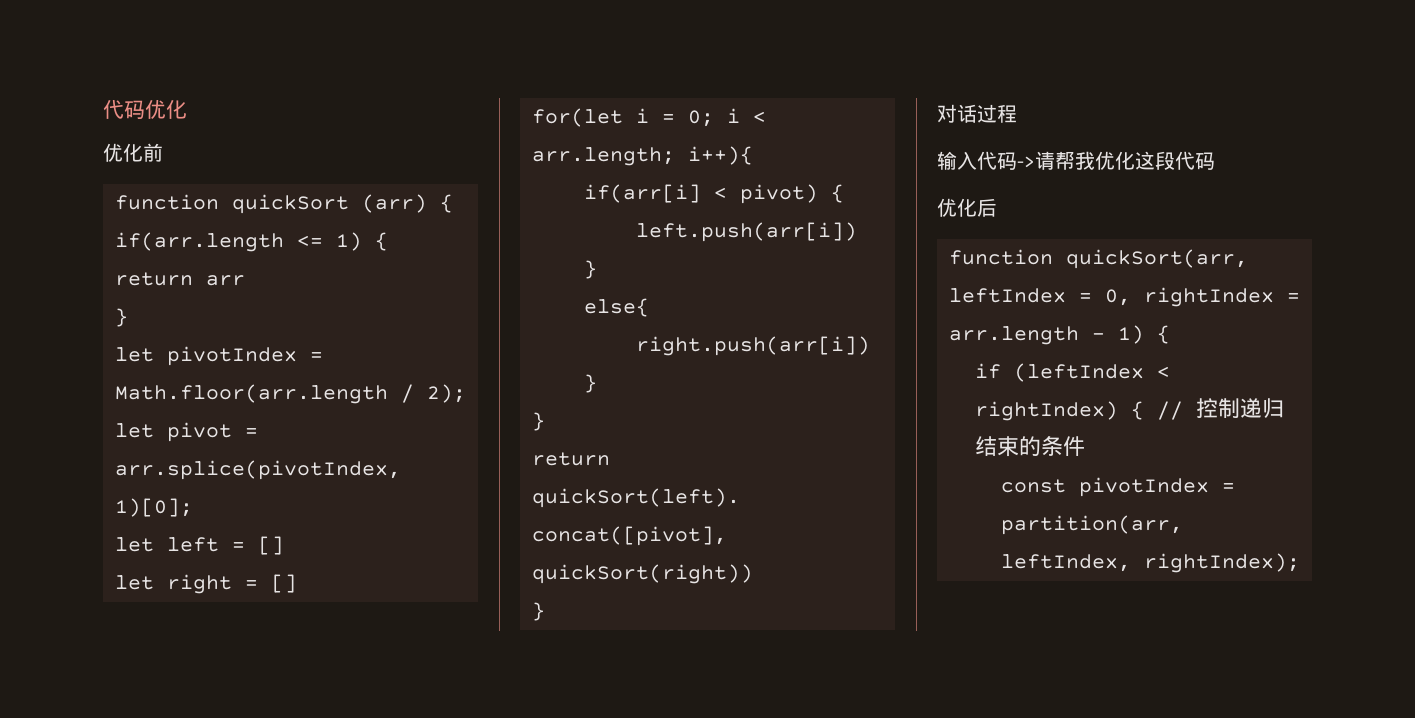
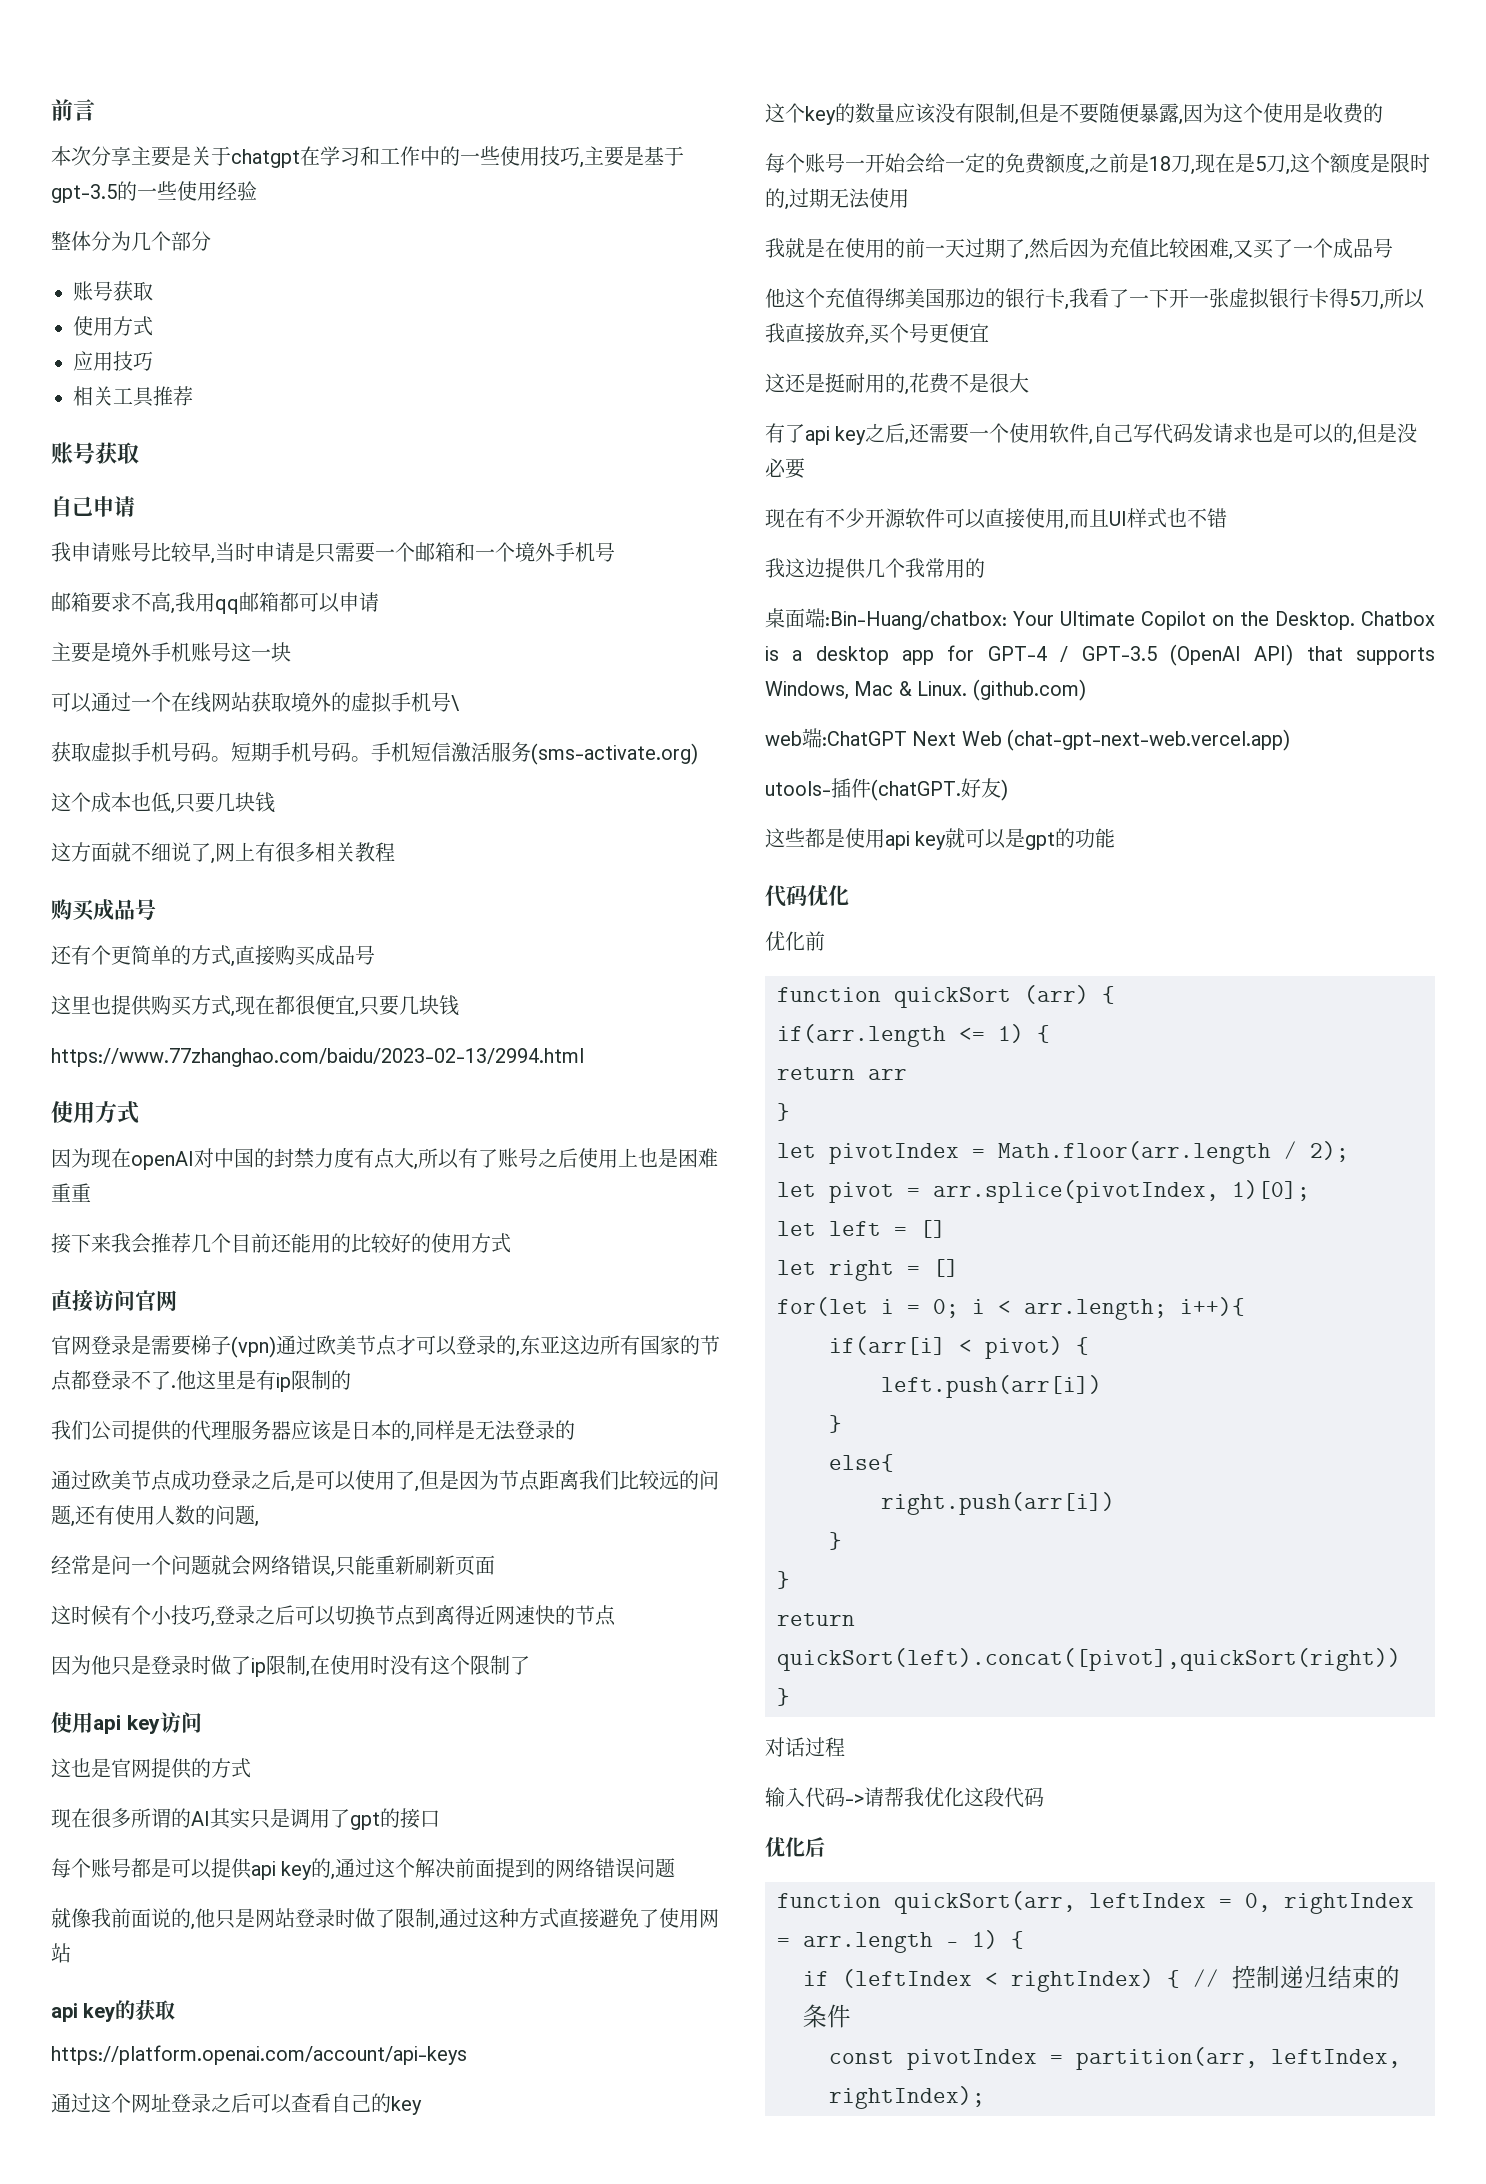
(103, 109) none -> [51,99,95,121] [51,146,684,168] [51,181,257,203] [51,231,211,251] [73,281,153,301] [73,316,153,336] [73,351,153,371] [73,386,193,407] [51,442,139,464] [51,496,135,517] [51,542,615,564] [51,592,379,614] [51,642,291,663] [51,692,460,713] [51,742,698,765] [51,792,275,814] [51,842,395,864] [51,899,156,921] [51,945,375,967] [51,995,459,1017] [51,1048,584,1067] [51,1101,139,1124] [51,1147,718,1170] [51,1183,91,1202] [51,1233,511,1254] [51,1289,177,1312] [51,1335,720,1358] [51,1370,351,1392] [51,1420,575,1442] [51,1470,719,1492] [51,1505,259,1527] [51,1555,495,1577] [51,1605,616,1627] [51,1655,530,1677] [51,1712,202,1734] [51,1758,251,1779] [51,1808,440,1830] [51,1858,676,1880] [51,1908,719,1930] [51,1943,71,1963] [51,1999,176,2022] [51,2045,467,2065] [51,2093,422,2115] [765,103,1383,125] [765,152,1430,175] [765,188,909,210] [765,238,1393,260] [765,288,1425,310] [765,323,989,345] [765,373,1029,395] [765,423,1418,445] [765,458,805,479] [765,508,1227,530] [765,558,985,579] [765,608,1435,630] [765,644,1435,666] [765,679,1086,701] [765,728,1291,751] [765,778,1008,801] [765,828,1116,850] 前言 // 本次分享主要是关于chatgpt在学习和工作中的一些使用技巧,主要是基于gpt-3.5的一些使用经验 // 整体分为几个部分 // 账号获取 // 使用方式 // 应用技巧 // 相关工具推荐 // 账号获取 // 自己申请 // 我申请账号比较早,当时申请是只需要一个邮箱和一个境外手机号 // 邮箱要求不高,我用qq邮箱都可以申请 // 主要是境外手机账号这一块 // 可以通过一个在线网站获取境外的虚拟手机号\ // 获取虚拟手机号码。短期手机号码。手机短信激活服务(sms-activate.org) // 这个成本也低,只要几块钱 // 这方面就不细说了,网上有很多相关教程 // 购买成品号 // 还有个更简单的方式,直接购买成品号 // 这里也提供购买方式,现在都很便宜,只要几块钱 // https://www.77zhanghao.com/baidu/2023-02-13/2994.html // 使用方式 // 因为现在openAI对中国的封禁力度有点大,所以有了账号之后使用上也是困难重重 // 接下来我会推荐几个目前还能用的比较好的使用方式 // 直接访问官网 // 官网登录是需要梯子(vpn)通过欧美节点才可以登录的,东亚这边所有国家的节点都登录不了.他这里是有ip限制的 // 我们公司提供的代理服务器应该是日本的,同样是无法登录的 // 通过欧美节点成功登录之后,是可以使用了,但是因为节点距离我们比较远的问题,还有使用人数的问题, // 经常是问一个问题就会网络错误,只能重新刷新页面 // 这时候有个小技巧,登录之后可以切换节点到离得近网速快的节点 // 因为他只是登录时做了ip限制,在使用时没有这个限制了 // 使用api key访问 // 这也是官网提供的方式 // 现在很多所谓的AI其实只是调用了gpt的接口 // 每个账号都是可以提供api key的,通过这个解决前面提到的网络错误问题 // 就像我前面说的,他只是网站登录时做了限制,通过这种方式直接避免了使用网站 // api key的获取 // https://platform.openai.com/account/api-keys // 通过这个网址登录之后可以查看自己的key // 这个key的数量应该没有限制,但是不要随便暴露,因为这个使用是收费的 // 每个账号一开始会给一定的免费额度,之前是18刀,现在是5刀,这个额度是限时的,过期无法使用 // 我就是在使用的前一天过期了,然后因为充值比较困难,又买了一个成品号 // 他这个充值得绑美国那边的银行卡,我看了一下开一张虚拟银行卡得5刀,所以我直接放弃,买个号更便宜 // 这还是挺耐用的,花费不是很大 // 有了api key之后,还需要一个使用软件,自己写代码发请求也是可以的,但是没必要 // 现在有不少开源软件可以直接使用,而且UI样式也不错 // 我这边提供几个我常用的 // 桌面端:Bin-Huang/chatbox: Your Ultimate Copilot on the Desktop. Chatbox is a desktop app for GPT-4 / GPT-3.5 (OpenAI API) that supports Windows, Mac & Linux. (github.com) // web端:ChatGPT Next Web (chat-gpt-next-web.vercel.app) // utools-插件(chatGPT.好友) // 这些都是使用api key就可以是gpt的功能 //

